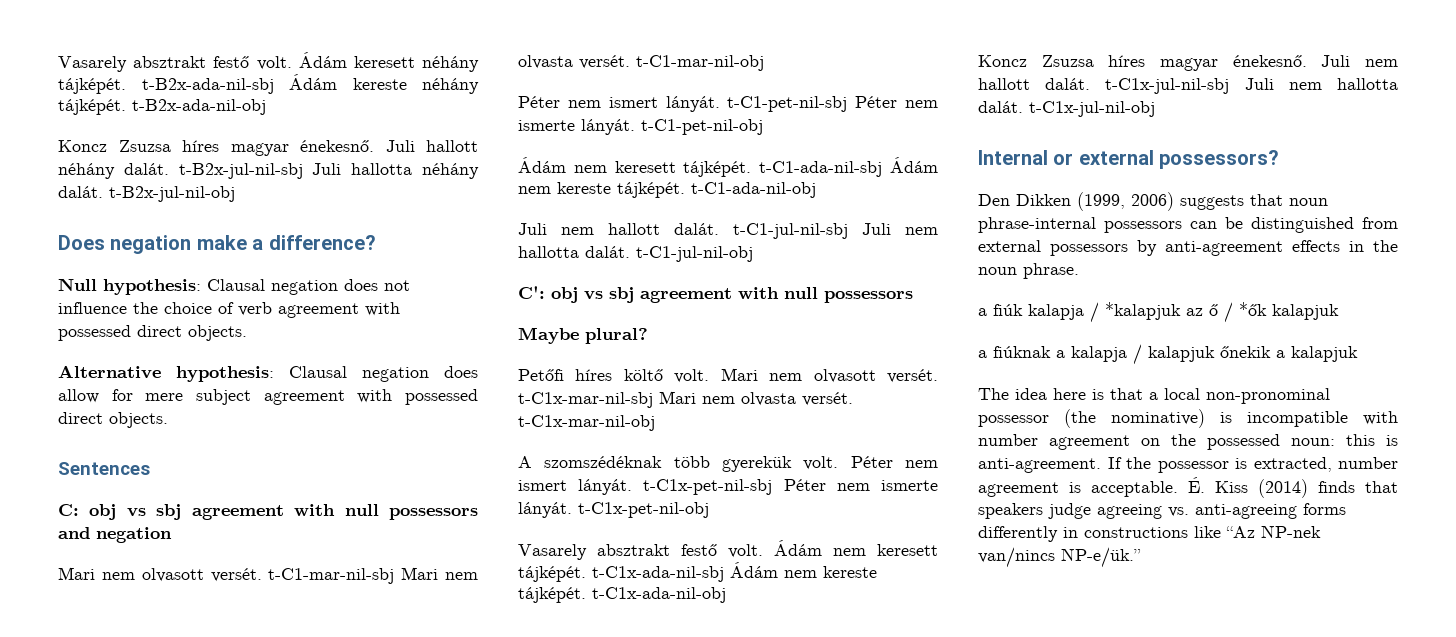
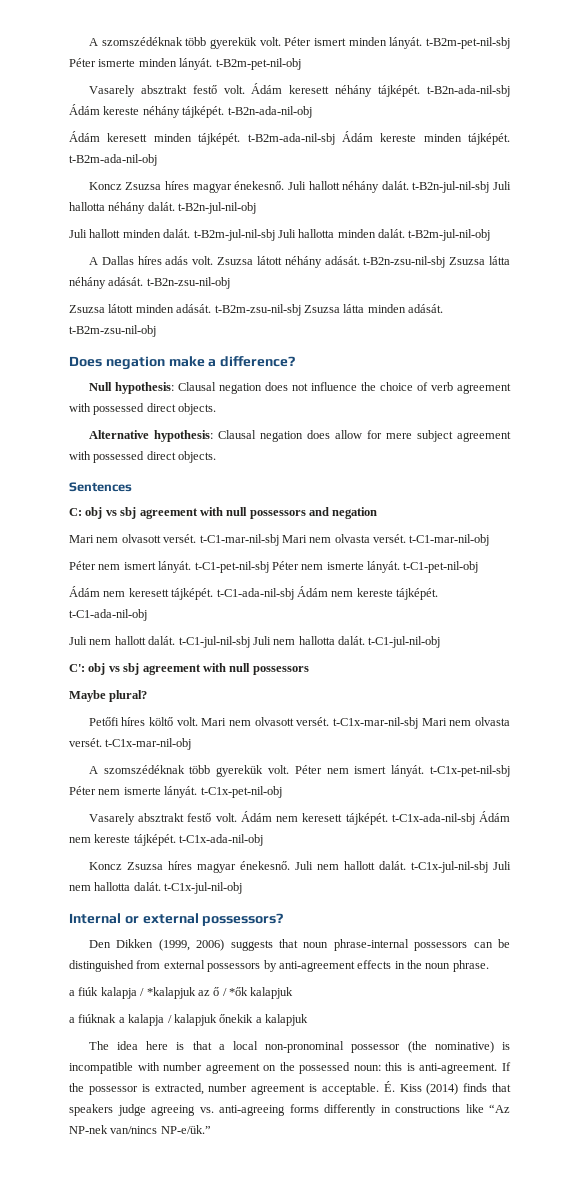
(58, 64) none -> [88,37,510,49] [69,58,301,70] A szomszédéknak több gyerekük volt. Péter ismert minden lányát. t-B2m-pet-nil-sbj Péter ismerte minden lányát. t-B2m-pet-nil-obj //
[141,78,274,94] t-B2x-ada-nil-sbj -> [427,85,511,97] t-B2n-ada-nil-sbj
[132,99,266,115] t-B2x-ada-nil-obj -> [227,106,312,118] [69,131,510,145] [69,154,157,166] t-B2n-ada-nil-obj // Ádám keresett minden tájképét. t-B2m-ada-nil-sbj Ádám kereste minden tájképét. t-B2m-ada-nil-obj
[178,163,303,179] t-B2x-jul-nil-sbj -> [412,181,490,193] t-B2n-jul-nil-sbj
[109,186,235,202] t-B2x-jul-nil-obj -> [178,202,257,214] [69,229,491,241] [88,256,511,268] [69,277,230,289] [69,304,443,316] [69,325,156,337] t-B2n-jul-nil-obj // Juli hallott minden dalát. t-B2m-jul-nil-sbj Juli hallotta minden dalát. t-B2m-jul-nil-obj // A Dallas híres adás volt. Zsuzsa látott néhány adását. t-B2n-zsu-nil-sbj Zsuzsa látta néhány adását. t-B2n-zsu-nil-obj // Zsuzsa látott minden adását. t-B2m-zsu-nil-sbj Zsuzsa látta minden adását. t-B2m-zsu-nil-obj

